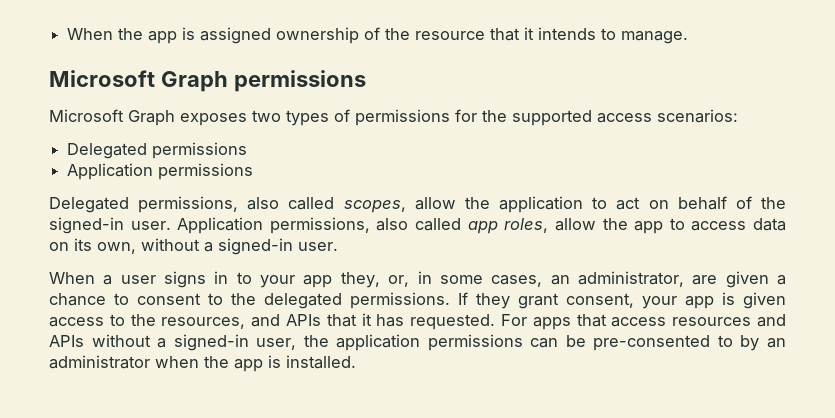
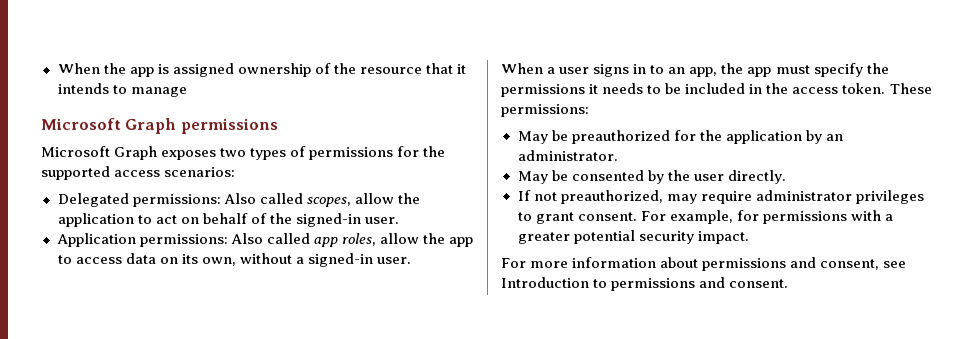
[621,31,689,44] manage. -> [130,87,187,97] manage
[152,142,248,159] [67,163,254,180] [49,196,280,213] permissions // Application permissions // Delegated permissions, also -> [132,193,256,207] permissions: Also
[177,217,409,234] Application permissions, also -> [56,233,263,247] // Application permissions: Also
[260,271,787,288] [49,292,786,309] [49,313,786,330] [49,334,787,351] [49,355,356,372] your app they, or, in some cases, an administrator, are given a chance to consent to the delegated permissions. If they grant consent, your app is given access to the resources, and APIs that it has requested. For apps that access resources and APIs without a signed-in user, the application permissions can be pre-consented to by an administrator when the app is installed. -> [668,63,889,77] [501,83,932,97] [501,104,589,117] [517,130,843,144] [517,150,618,161] [517,170,786,184] [517,190,924,204] [517,210,893,224] [517,230,749,244] [501,257,907,271] [501,277,789,291] an app, the app must specify the permissions it needs to be included in the access token. These permissions: // May be preauthorized for the application by an administrator. // May be consented by the user directly. // If not preauthorized, may require administrator privileges to grant consent. For example, for permissions with a greater potential security impact. // For more information about permissions and consent, see Introduction to permissions and consent.

